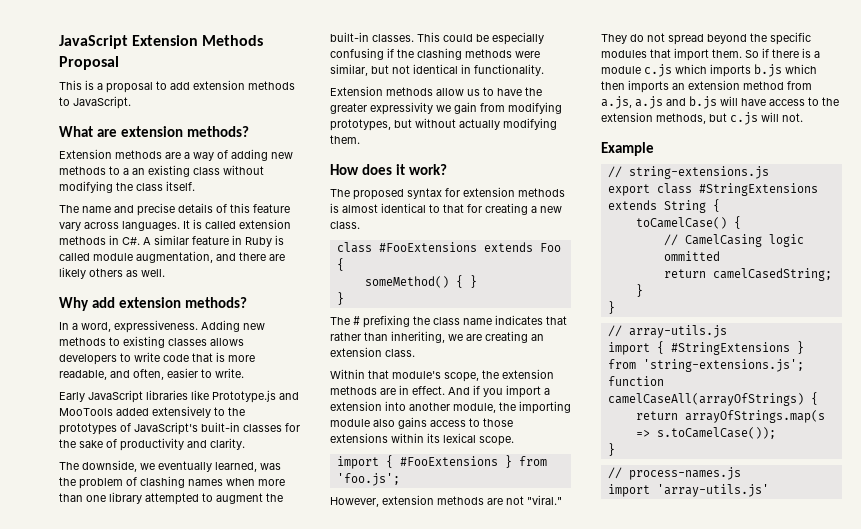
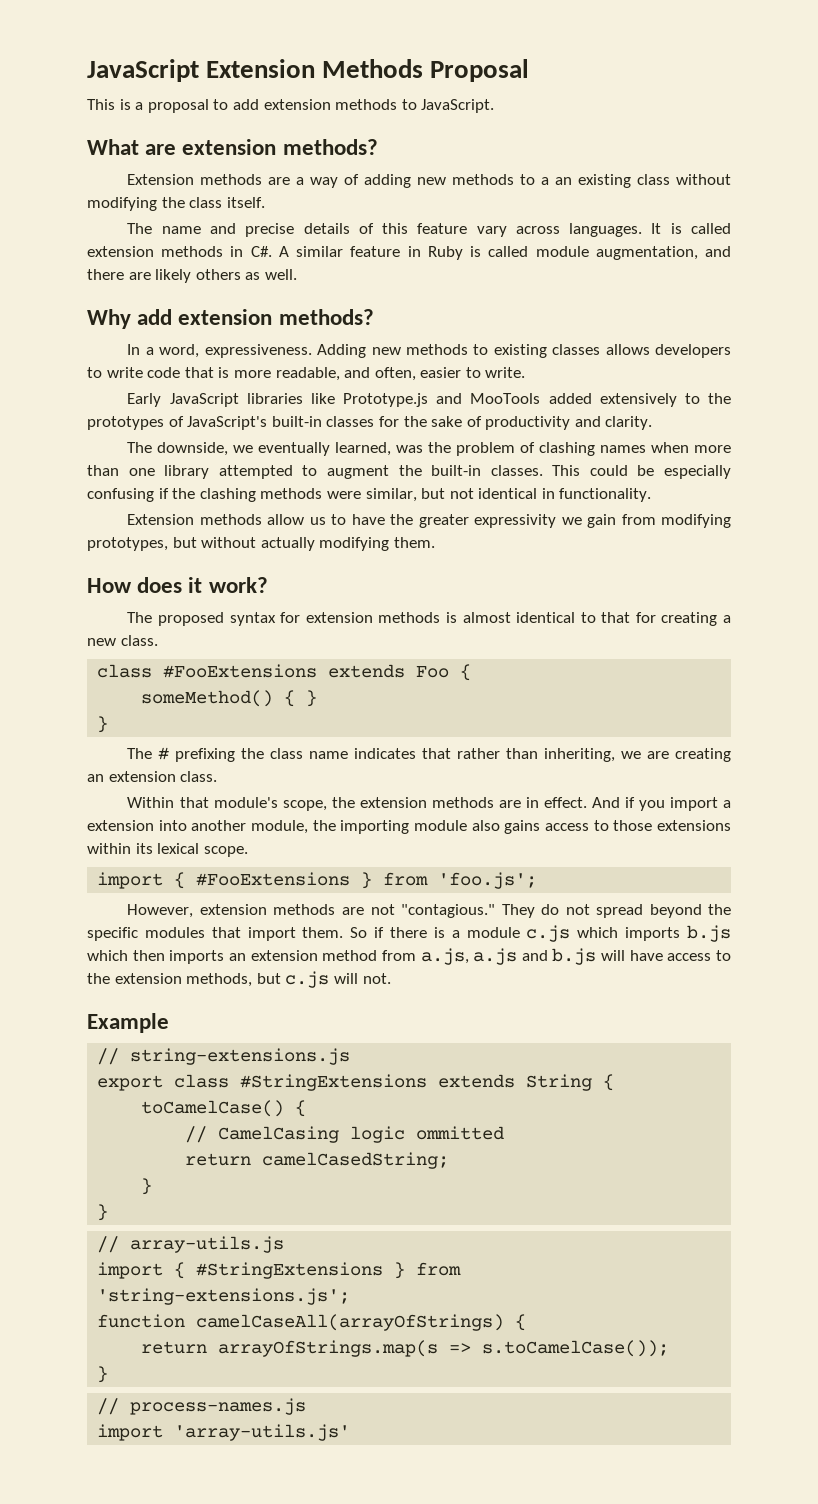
[527,495,562,505] "viral." -> [400,904,495,918] "contagious."

